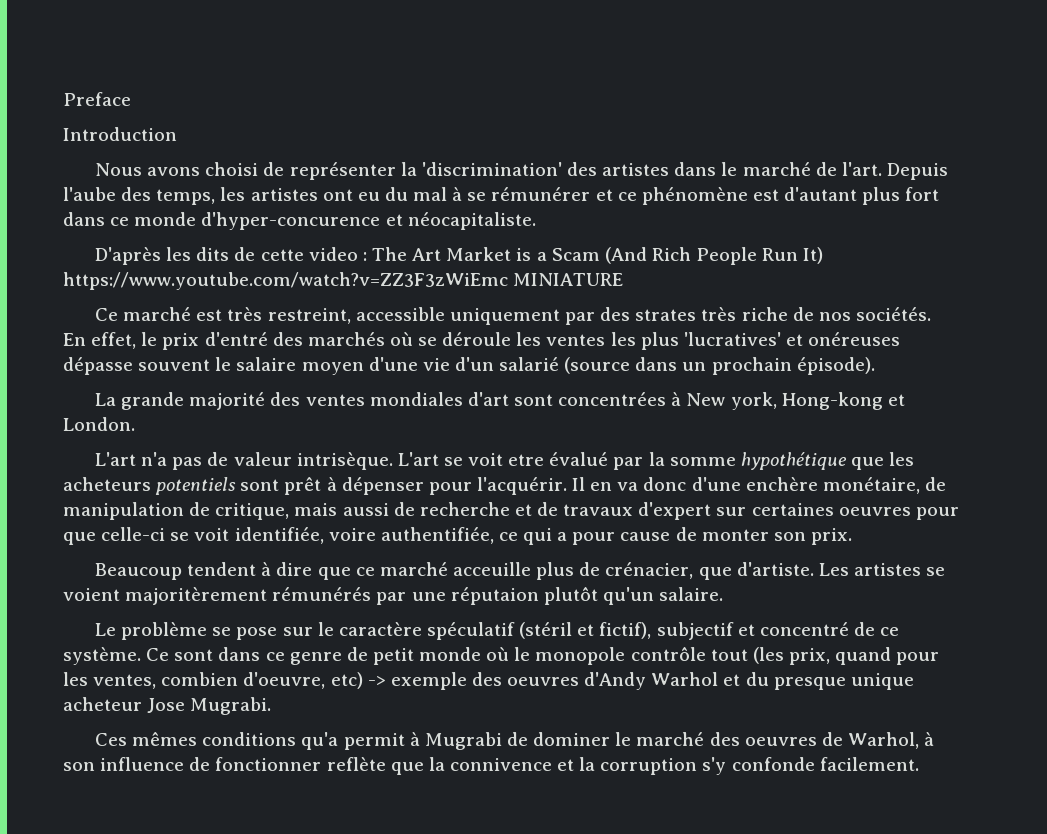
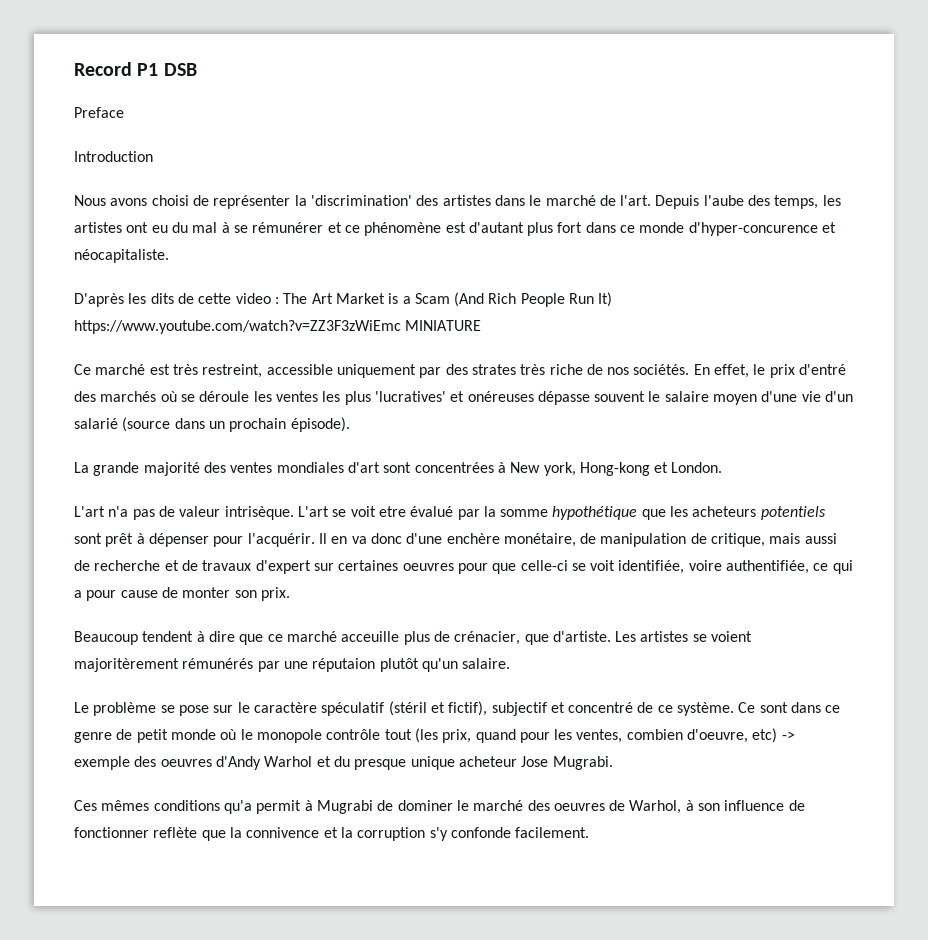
(63, 99) none -> [74,62,197,76] Record P1 DSB //

